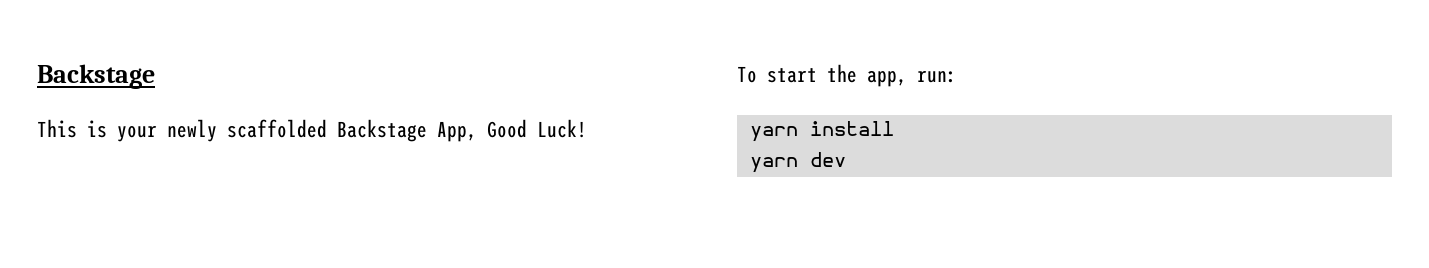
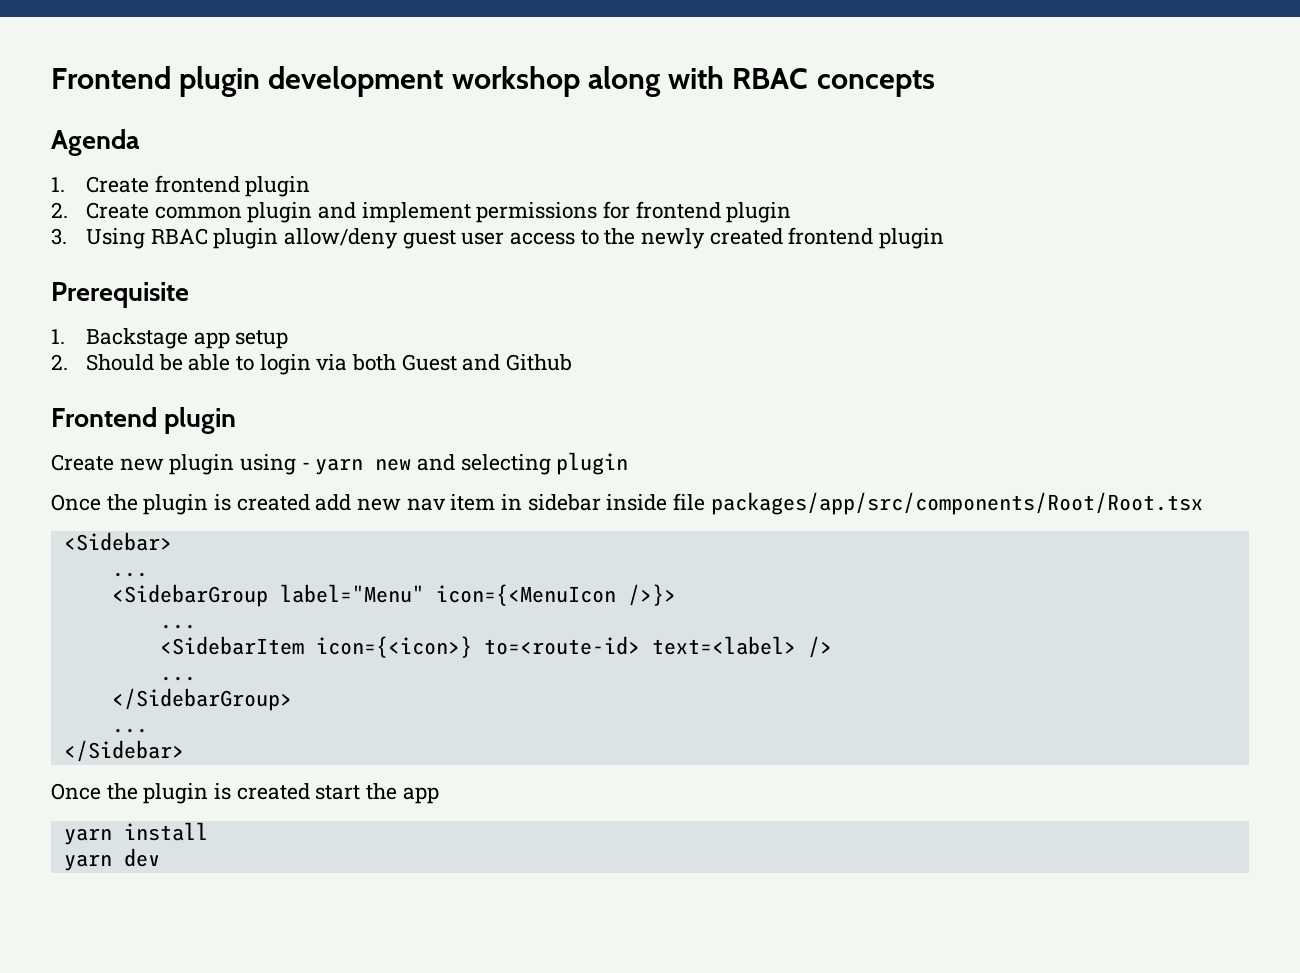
[37,64,155,89] [37,119,587,142] [737,64,957,87] Backstage // This is your newly scaffolded Backstage App, Good Luck! // To start the app, run: -> [51,66,935,97] [51,129,140,156] [51,175,311,197] [51,201,792,223] [51,227,945,249] [51,282,189,308] [51,328,289,349] [51,354,573,375] [51,407,237,434] [51,452,629,475] [51,492,1203,515] [63,532,172,551] [111,572,148,577] [111,584,676,607] [159,624,196,629] [159,636,832,658] [159,676,196,681] [111,688,292,711] [111,728,148,733] [63,740,184,762] [51,783,439,804] Frontend plugin development workshop along with RBAC concepts // Agenda // 1. Create frontend plugin // 2. Create common plugin and implement permissions for frontend plugin // 3. Using RBAC plugin allow/deny guest user access to the newly created frontend plugin // Prerequisite // 1. Backstage app setup // 2. Should be able to login via both Guest and Github // Frontend plugin // Create new plugin using - yarn new and selecting plugin // Once the plugin is created add new nav item in sidebar inside file packages/app/src/components/Root/Root.tsx // <Sidebar> // ... // <SidebarGroup label="Menu" icon={<MenuIcon />}> // ... // <SidebarItem icon={<icon>} to=<route-id> text=<label> /> // ... // </SidebarGroup> // ... // </Sidebar> // Once the plugin is created start the app

